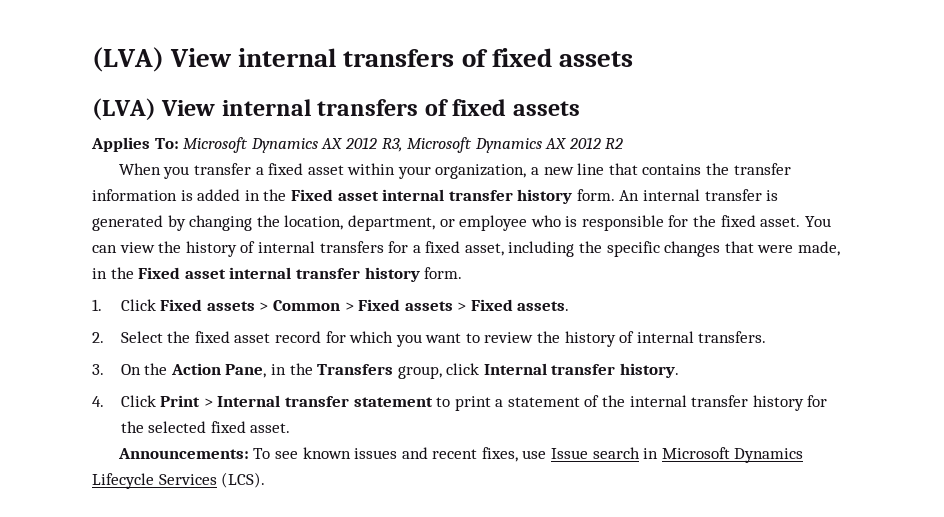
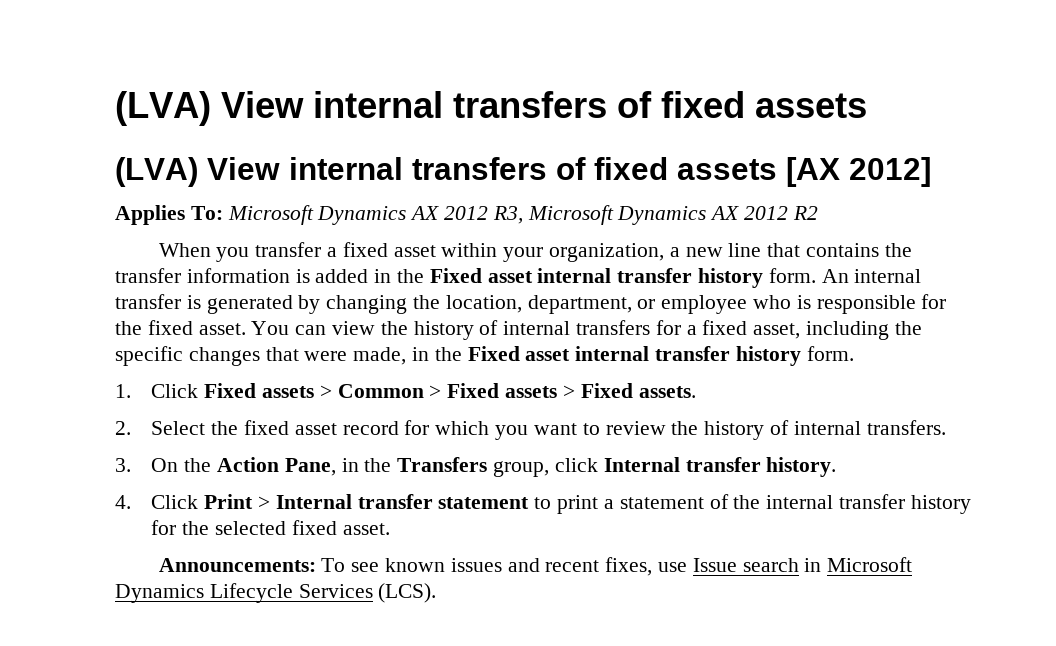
(580, 108) none -> [786,157,931,187] [AX 2012]

